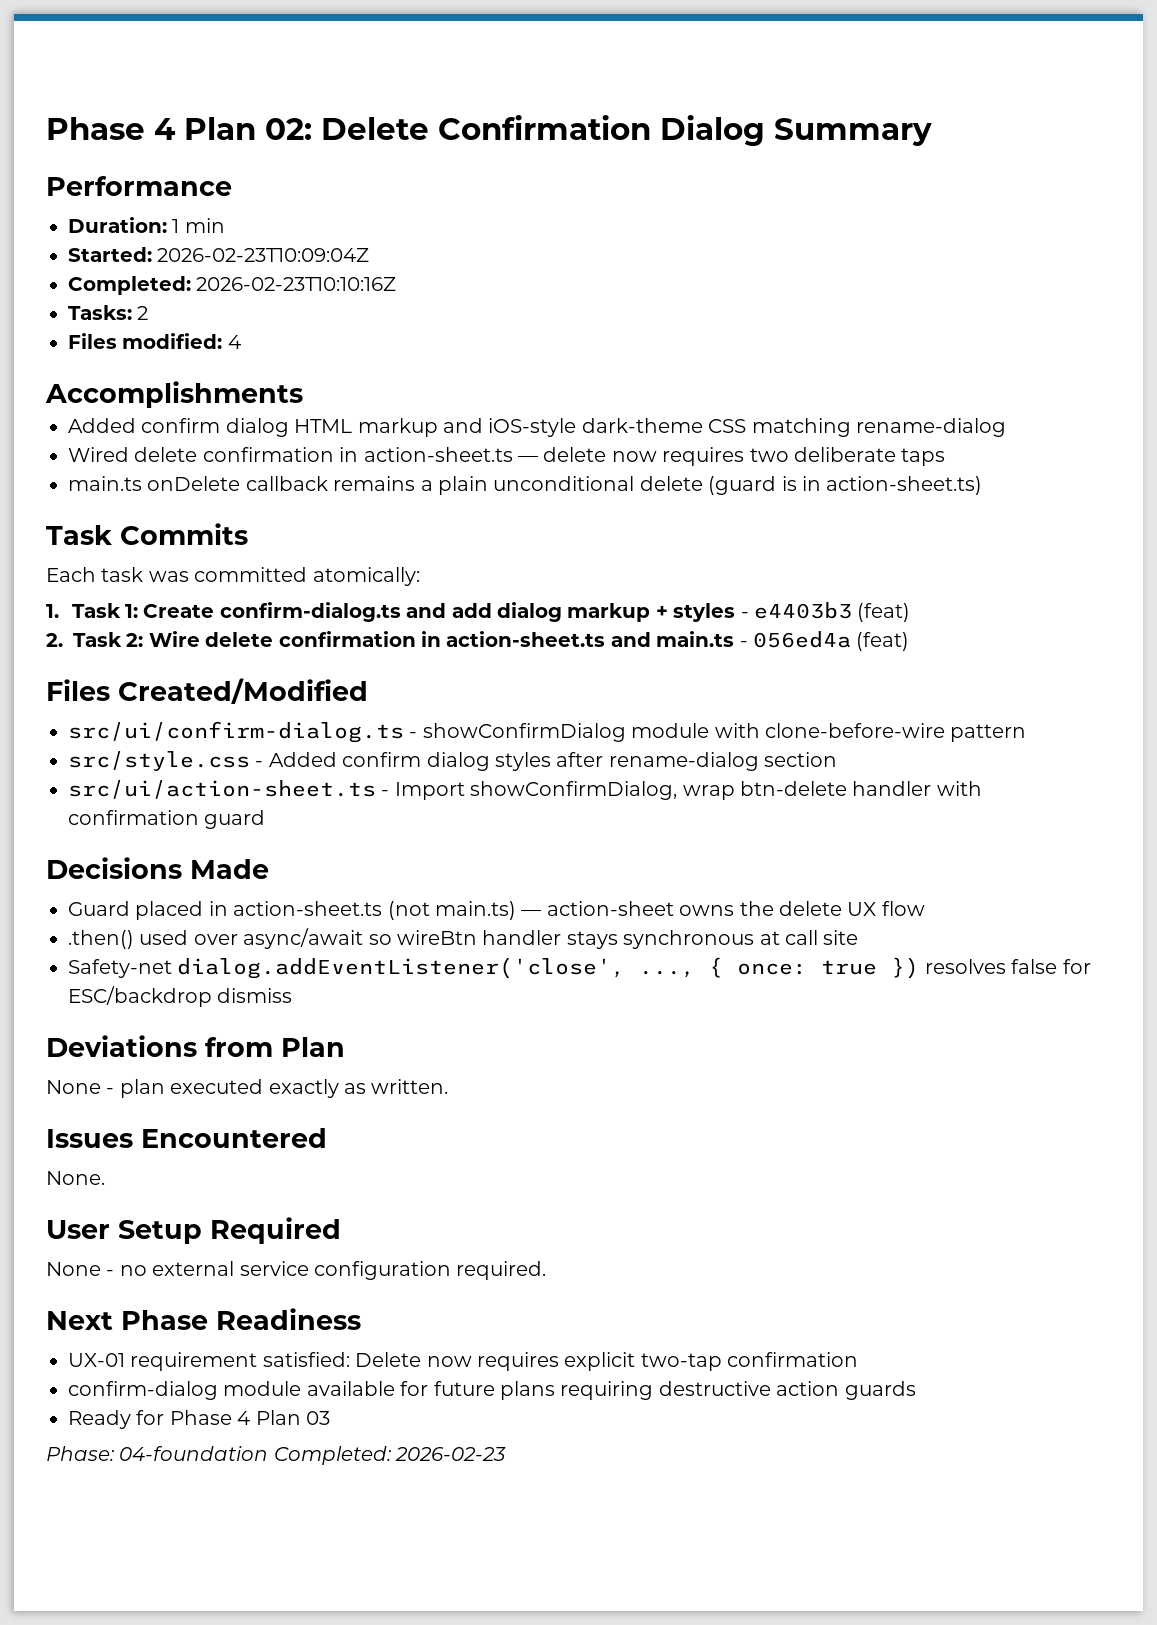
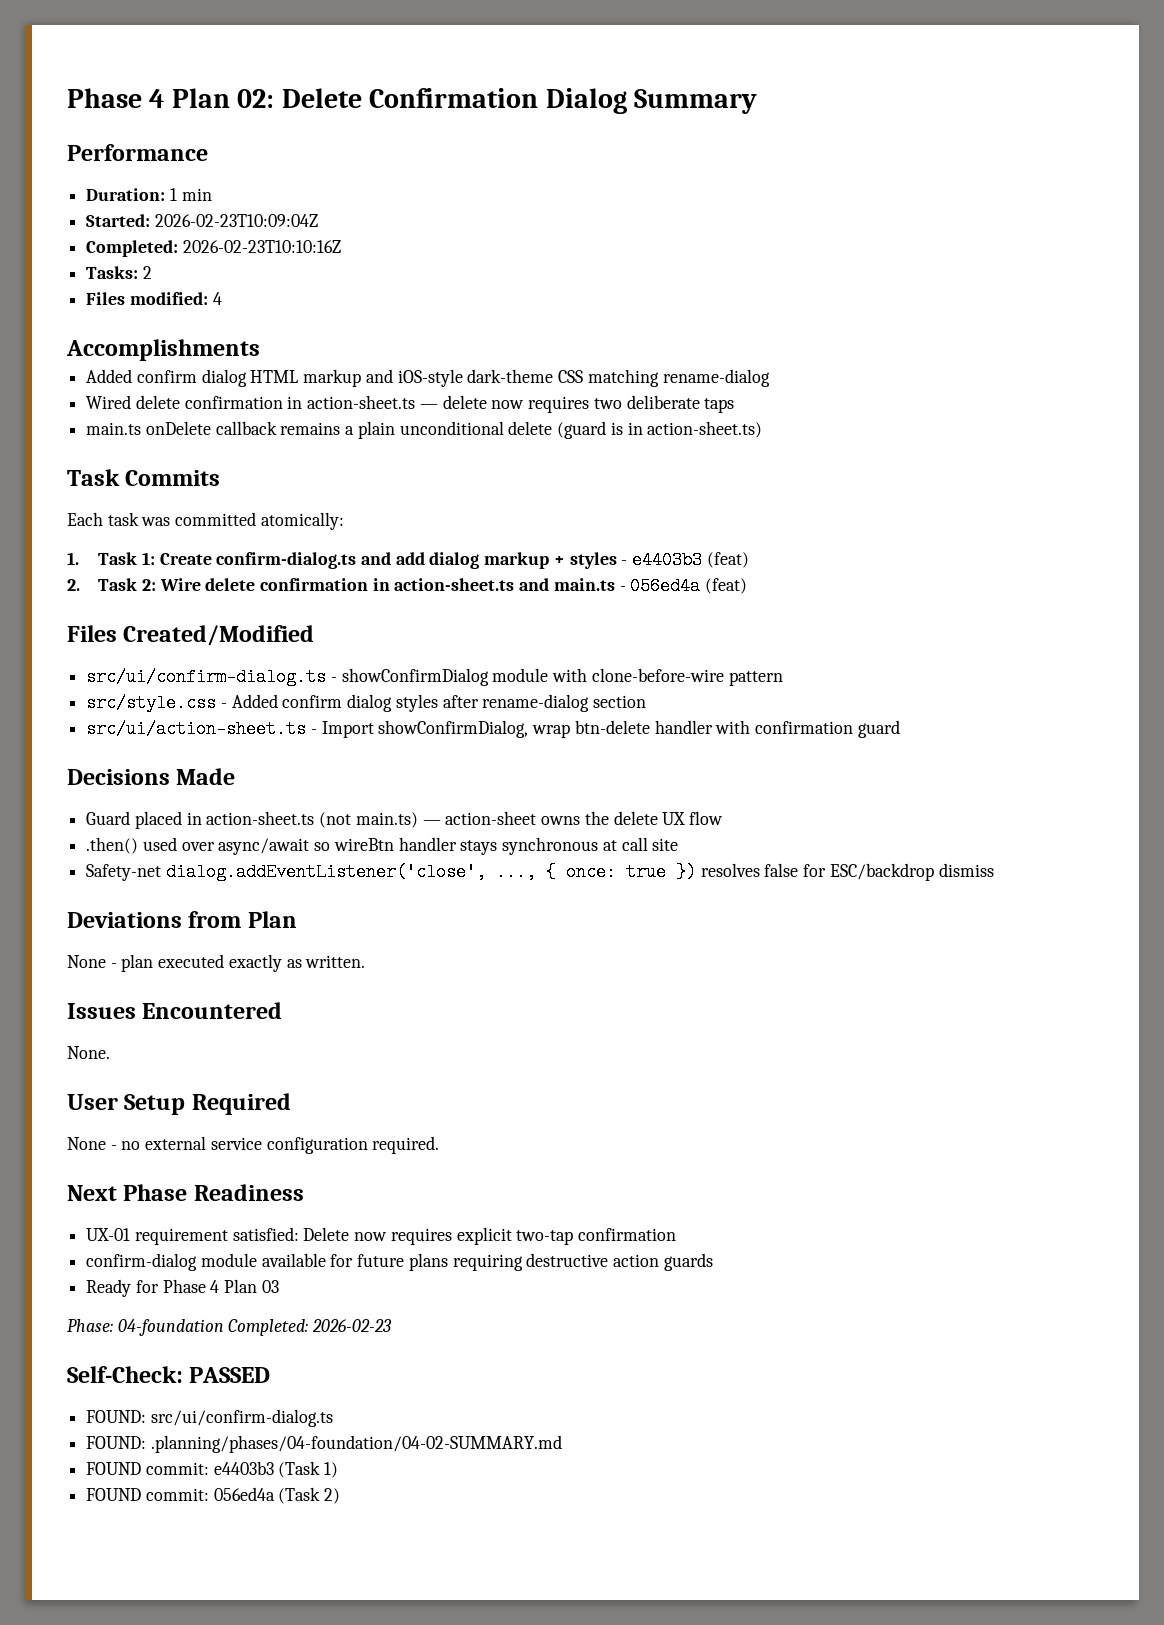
(507, 1454) none -> [67,1366,271,1383] [86,1409,333,1427] [86,1435,562,1453] [86,1461,339,1478] [86,1487,341,1504] // Self-Check: PASSED // FOUND: src/ui/confirm-dialog.ts // FOUND: .planning/phases/04-foundation/04-02-SUMMARY.md // FOUND commit: e4403b3 (Task 1) // FOUND commit: 056ed4a (Task 2)

